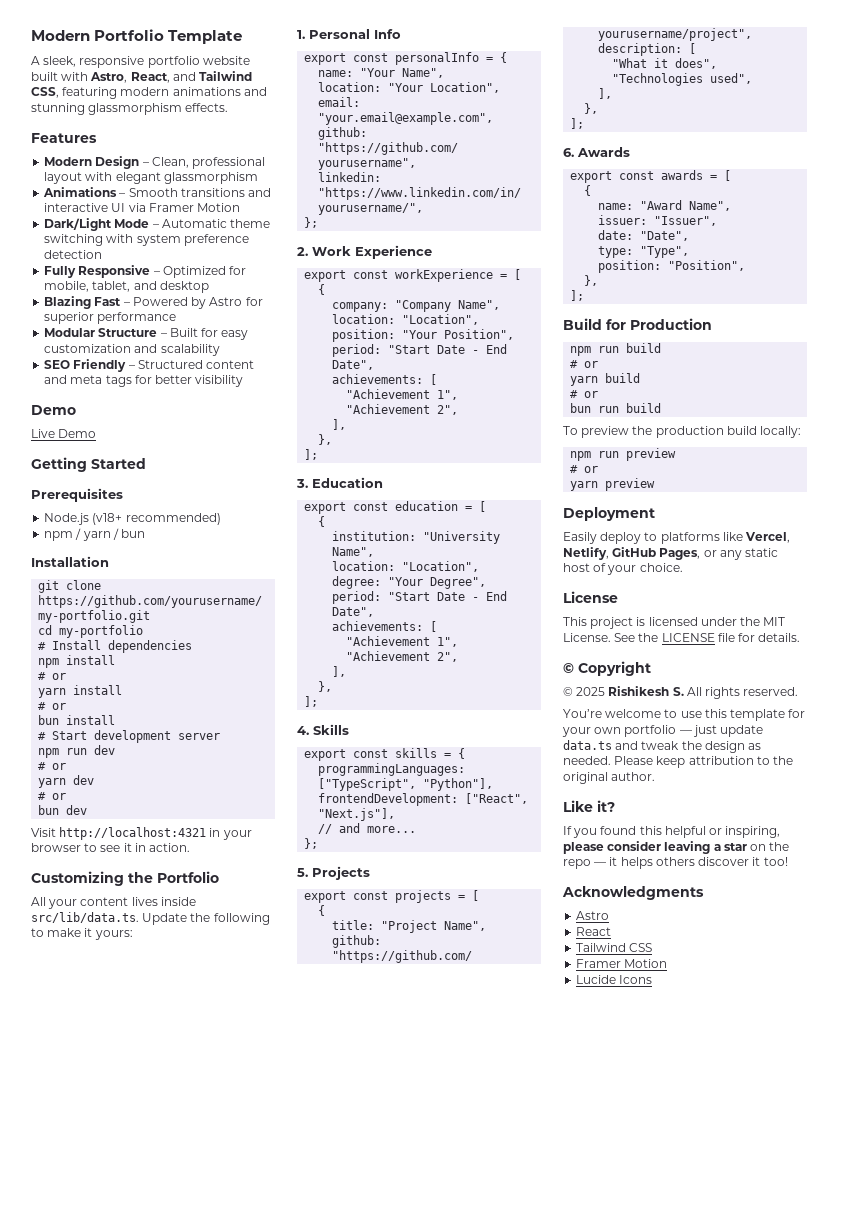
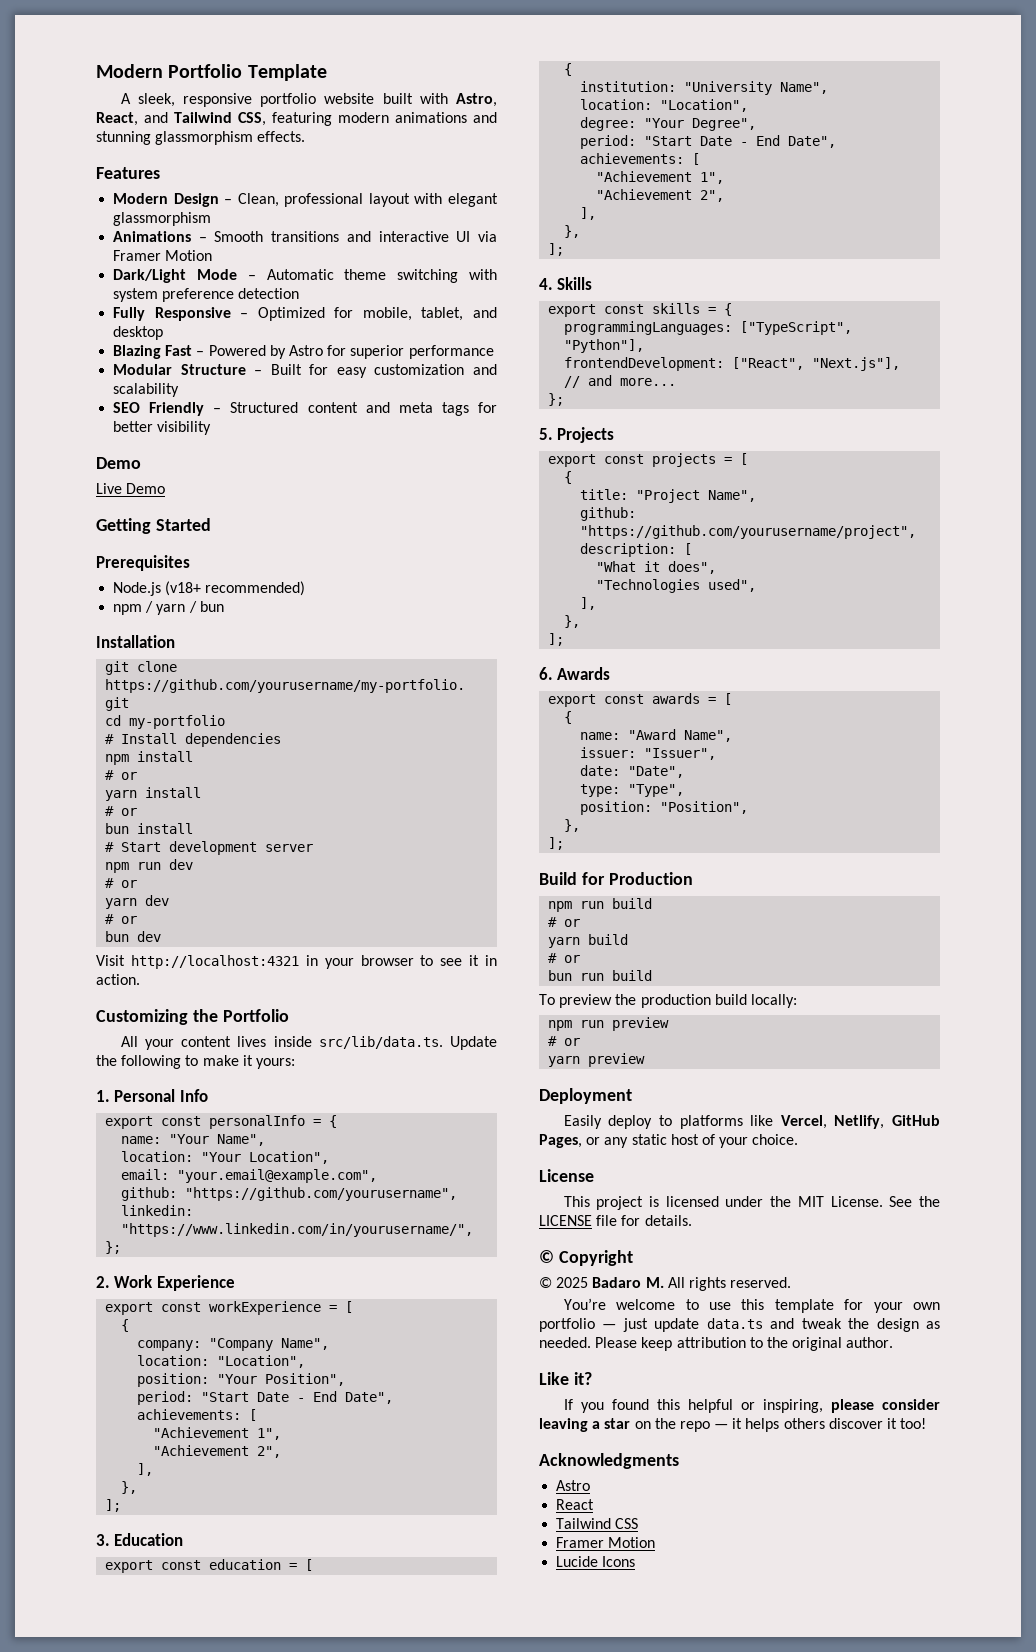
[608,686,684,696] Rishikesh S. -> [592,1277,664,1288] Badaro M.

